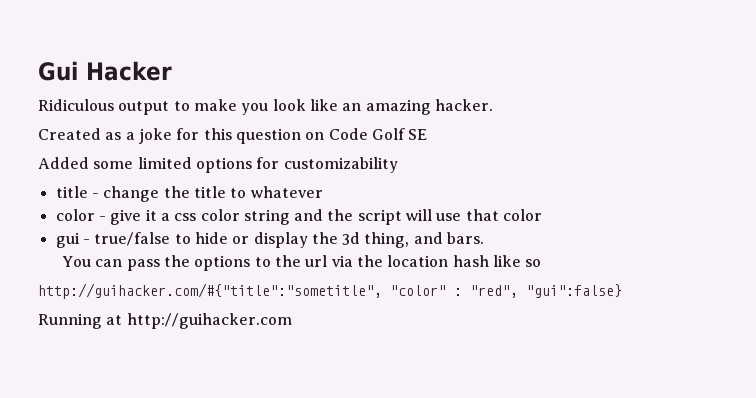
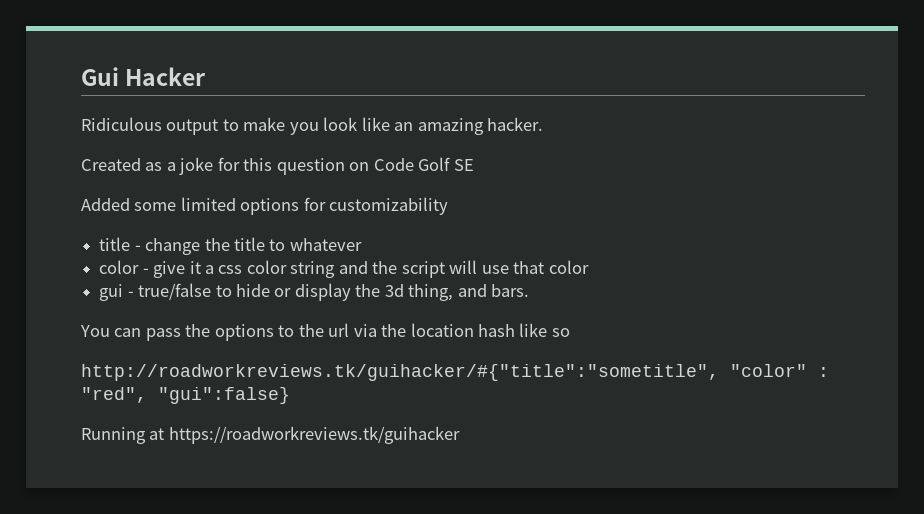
[38,283,382,299] http://guihacker.com/#{"title":"sometitle", -> [81,364,719,381] http://roadworkreviews.tk/guihacker/#{"title":"sometitle",
[126,313,292,329] http://guihacker.com -> [168,426,460,444] https://roadworkreviews.tk/guihacker

